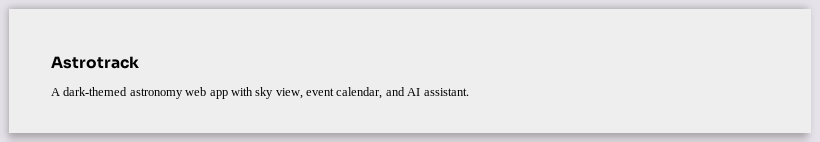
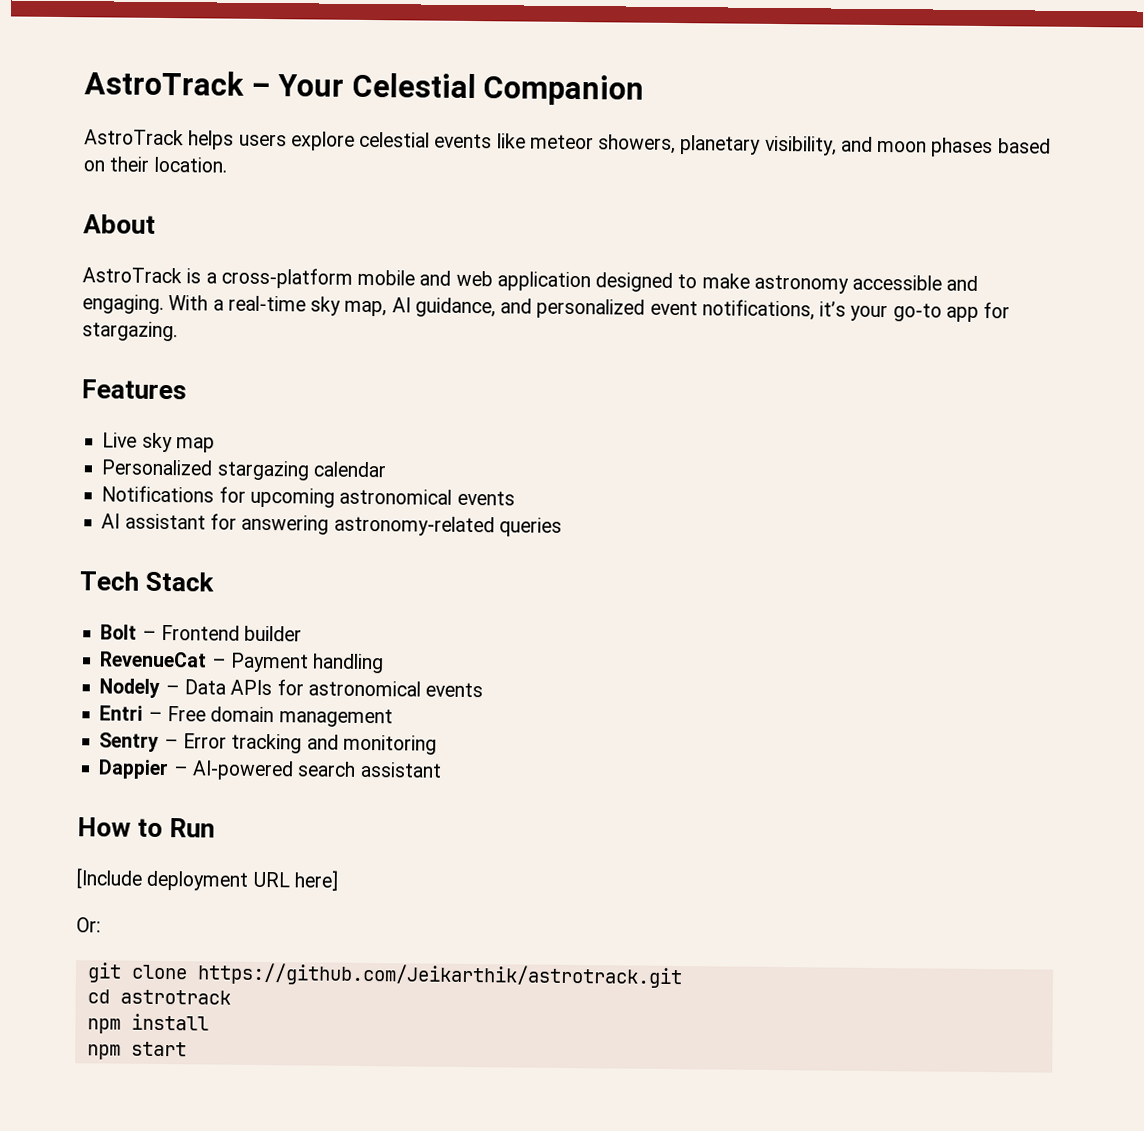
[51,56,139,69] [51,87,469,99] Astrotrack // A dark-themed astronomy web app with sky view, event calendar, and AI assistant. -> [84,70,644,106] [84,129,1051,158] [83,156,227,173] [83,214,156,234] [82,267,979,294] [82,294,1011,322] [82,321,178,342] [81,379,187,400] [102,432,215,453] [101,459,387,481] [101,485,515,508] [101,513,562,537] [79,571,215,592] [100,624,303,642] [99,651,385,674] [99,678,484,698] [99,705,393,728] [99,732,437,755] [98,759,442,781] [77,817,216,838] [76,868,339,891] [76,917,101,933] [86,962,683,989] [86,989,231,1005] [86,1013,209,1034] [86,1041,187,1060] AstroTrack – Your Celestial Companion // AstroTrack helps users explore celestial events like meteor showers, planetary visibility, and moon phases based on their location. // About // AstroTrack is a cross-platform mobile and web application designed to make astronomy accessible and engaging. With a real-time sky map, AI guidance, and personalized event notifications, it’s your go-to app for stargazing. // Features // Live sky map // Personalized stargazing calendar // Notifications for upcoming astronomical events // AI assistant for answering astronomy-related queries // Tech Stack // Bolt – Frontend builder // RevenueCat – Payment handling // Nodely – Data APIs for astronomical events // Entri – Free domain management // Sentry – Error tracking and monitoring // Dappier – AI-powered search assistant // How to Run // [Include deployment URL here] // Or: // git clone https://github.com/Jeikarthik/astrotrack.git // cd astrotrack // npm install // npm start

